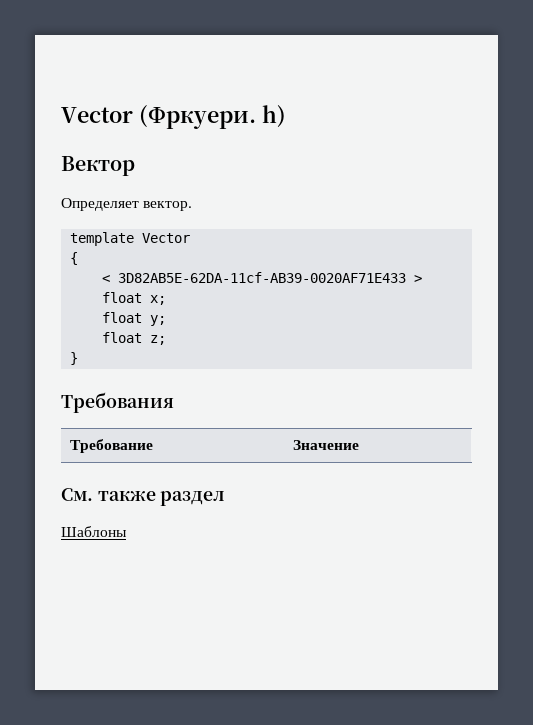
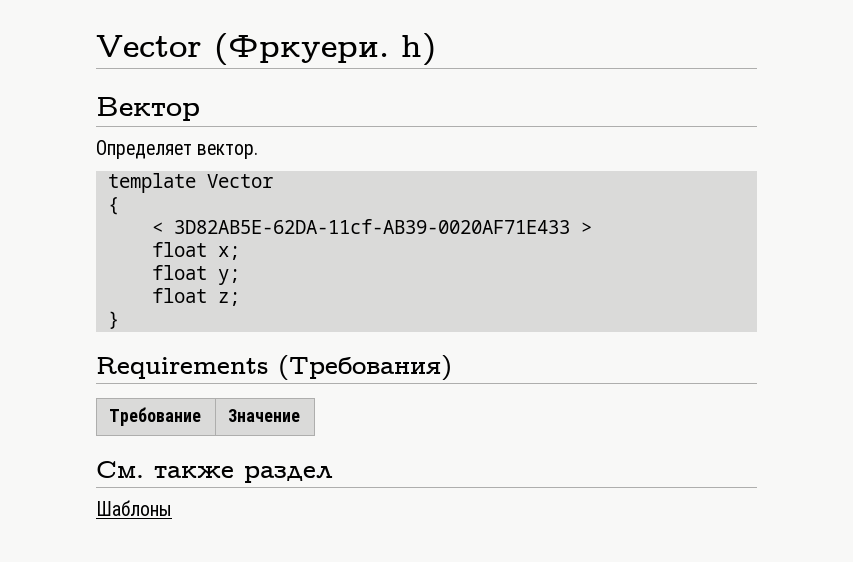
[61,392,174,413] Требования -> [96,355,452,381] Requirements (Требования)

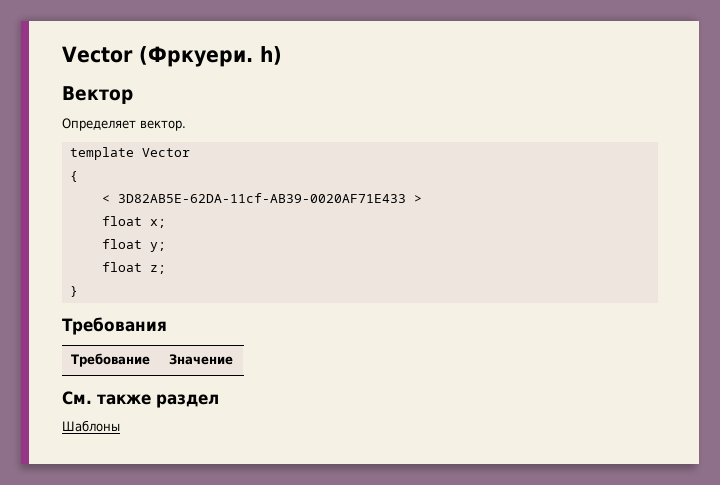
[96,355,452,381] Requirements (Требования) -> [62,317,167,335] Требования

